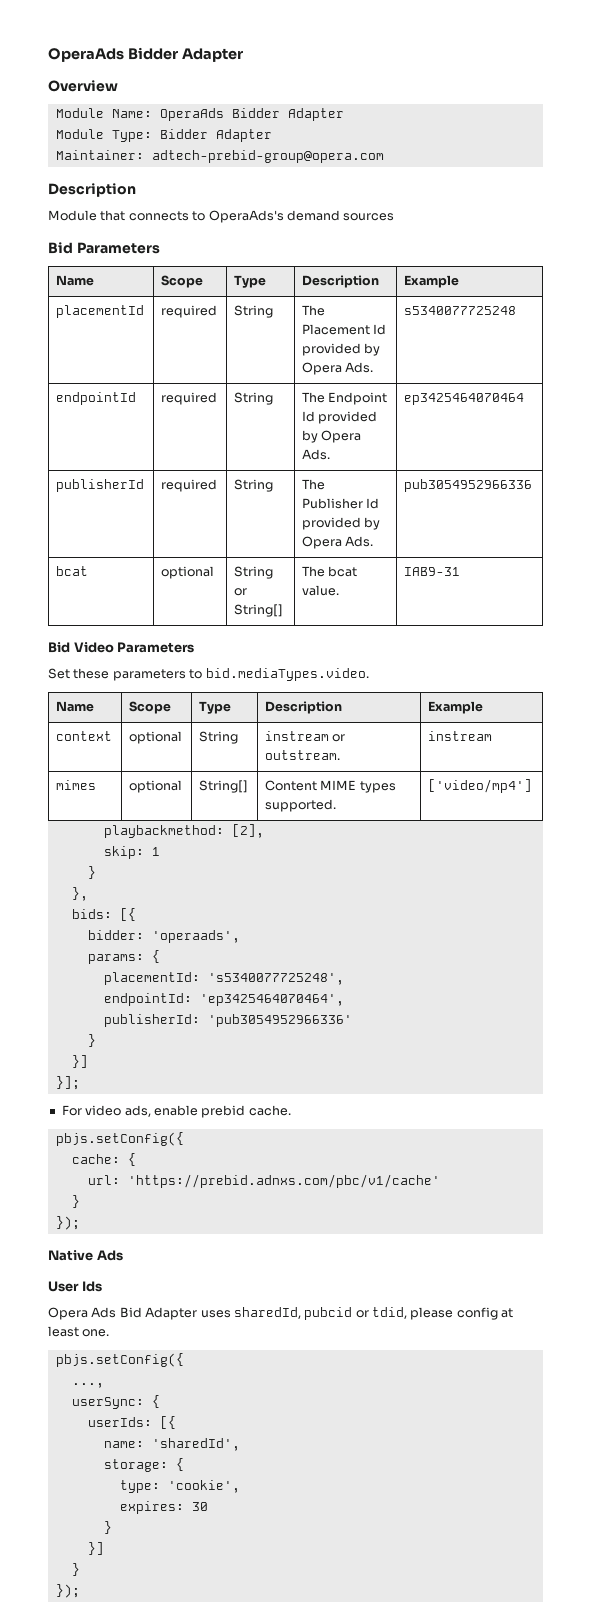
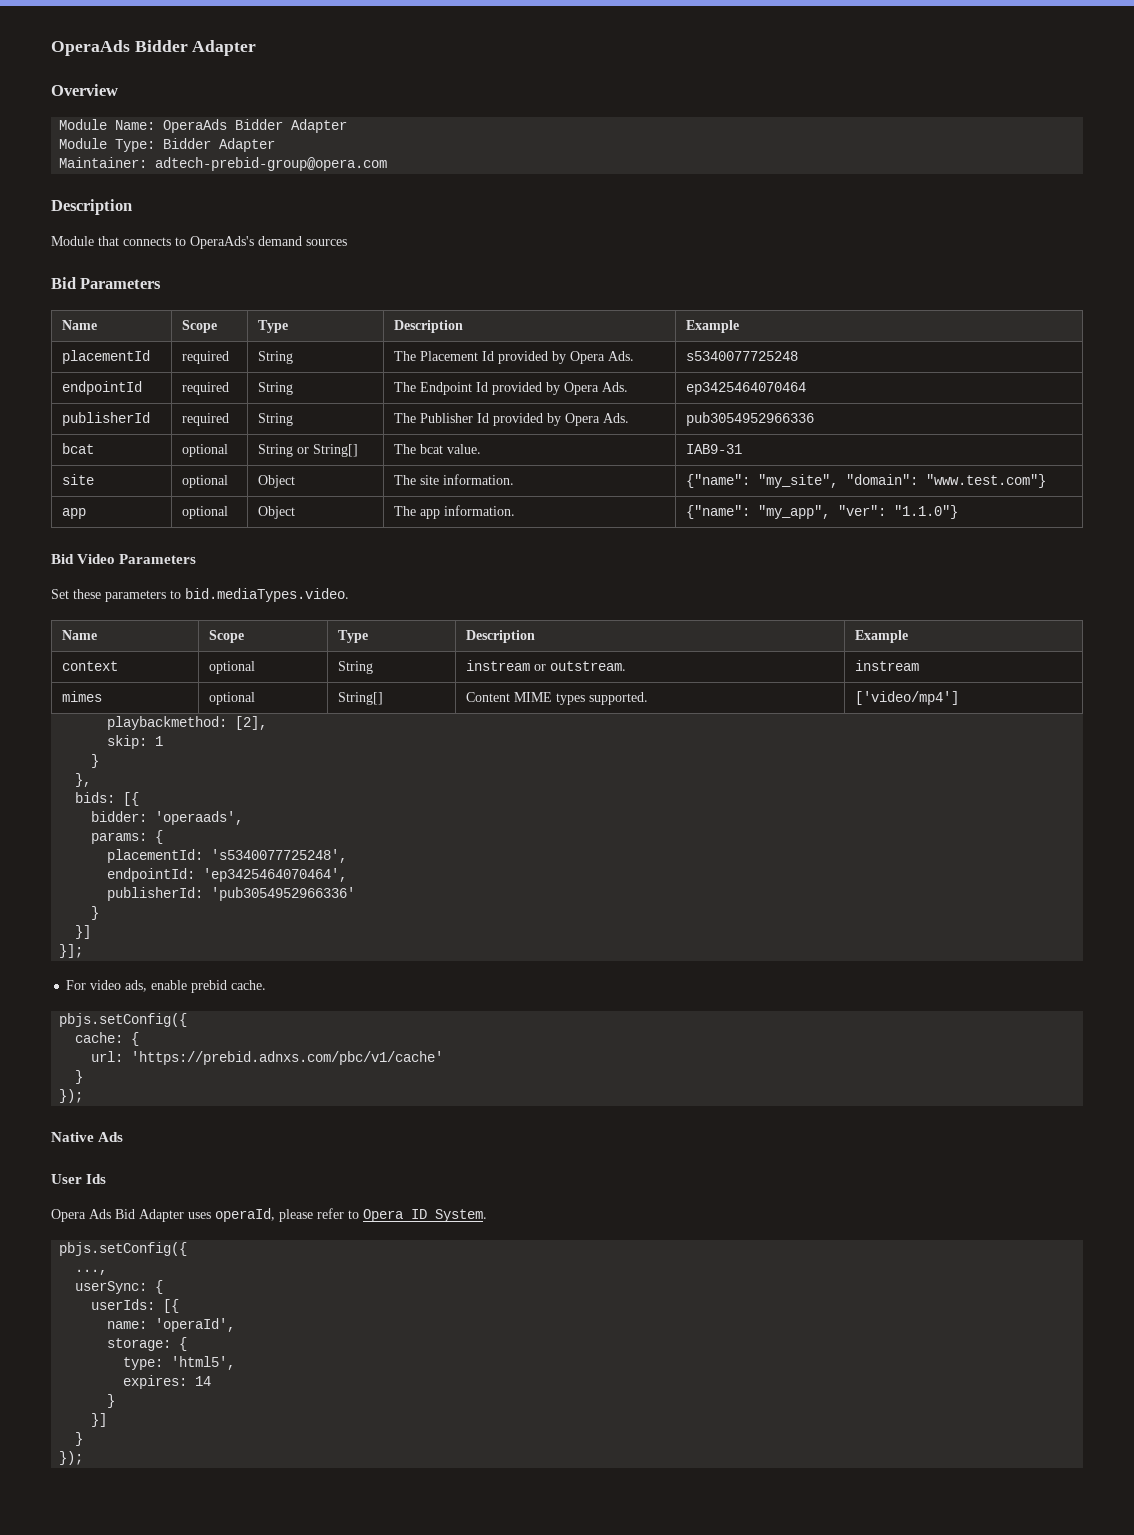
(461, 571) none -> [61,474,94,485] [181,475,228,488] [257,475,295,488] [393,474,514,485] [685,474,1046,488] [61,508,86,519] [181,506,228,519] [257,506,295,519] [393,505,515,519] [685,505,958,519] // site | optional | Object | The site information. | {"name": "my_site", "domain": "www.test.com"} // app | optional | Object | The app information. | {"name": "my_app", "ver": "1.1.0"}
[233,1307,514,1320] [48,1326,110,1337] sharedId, pubcid or tdid, please config at least one. -> [215,1208,487,1222] operaId, please refer to Opera ID System.
[151,1438,240,1451] 'sharedId', -> [155,1318,236,1332] 'operaId',
[167,1480,240,1493] 'cookie', -> [171,1356,236,1370] 'html5',
[191,1502,208,1511] 30 -> [195,1376,212,1386] 14

